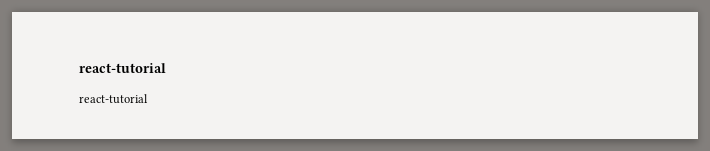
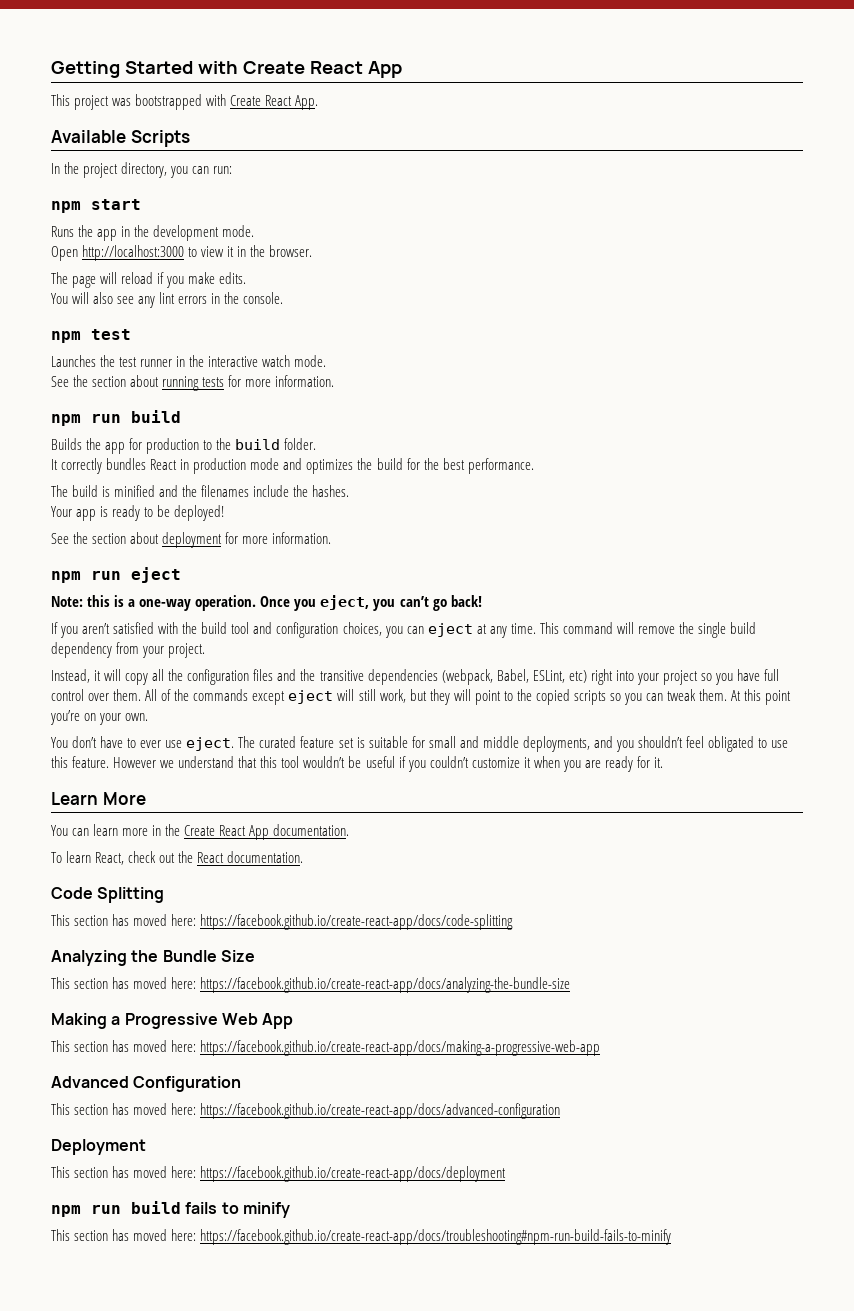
[79,63,166,73] [79,94,148,104] react-tutorial // react-tutorial -> [51,61,402,78] [51,94,319,110] [51,130,190,147] [51,162,233,178] [51,199,141,213] [51,225,255,241] [51,245,313,261] [51,272,247,288] [51,292,284,308] [51,329,131,343] [51,355,327,367] [51,375,335,391] [51,410,181,426] [51,438,317,454] [51,458,534,474] [51,485,350,497] [51,505,225,521] [51,532,332,548] [51,567,181,583] [51,595,482,611] [51,622,757,638] [51,642,206,658] [51,669,780,685] [51,689,792,705] [50,710,149,725] [51,736,789,752] [51,756,664,772] [51,792,146,805] [51,824,350,840] [51,851,304,865] [51,887,165,903] [51,914,514,930] [51,950,255,966] [51,977,571,993] [51,1013,294,1029] [51,1040,601,1056] [51,1076,242,1092] [51,1103,561,1119] [51,1139,146,1155] [51,1166,507,1182] [51,1201,290,1218] [51,1229,672,1245] Getting Started with Create React App // This project was bootstrapped with Create React App. // Available Scripts // In the project directory, you can run: // npm start // Runs the app in the development mode. // Open http://localhost:3000 to view it in the browser. // The page will reload if you make edits. // You will also see any lint errors in the console. // npm test // Launches the test runner in the interactive watch mode. // See the section about running tests for more information. // npm run build // Builds the app for production to the build folder. // It correctly bundles React in production mode and optimizes the build for the best performance. // The build is minified and the filenames include the hashes. // Your app is ready to be deployed! // See the section about deployment for more information. // npm run eject // Note: this is a one-way operation. Once you eject, you can’t go back! // If you aren’t satisfied with the build tool and configuration choices, you can eject at any time. This command will remove the single build dependency from your project. // Instead, it will copy all the configuration files and the transitive dependencies (webpack, Babel, ESLint, etc) right into your project so you have full control over them. All of the commands except eject will still work, but they will point to the copied scripts so you can tweak them. At this point you’re on your own. // You don’t have to ever use eject. The curated feature set is suitable for small and middle deployments, and you shouldn’t feel obligated to use this feature. However we understand that this tool wouldn’t be useful if you couldn’t customize it when you are ready for it. // Learn More // You can learn more in the Create React App documentation. // To learn React, check out the React documentation. // Code Splitting // This section has moved here: https://facebook.github.io/create-react-app/docs/code-splitting // Analyzing the Bundle Size // This section has moved here: https://facebook.github.io/create-react-app/docs/analyzing-the-bundle-size // Making a Progressive Web App // This section has moved here: https://facebook.github.io/create-react-app/docs/making-a-progressive-web-app // Advanced Configuration // This section has moved here: https://facebook.github.io/create-react-app/docs/advanced-configuration // Deployment // This section has moved here: https://facebook.github.io/create-react-app/docs/deployment // npm run build fails to minify // This section has moved here: https://facebook.github.io/create-react-app/docs/troubleshooting#npm-run-build-fails-to-minify

